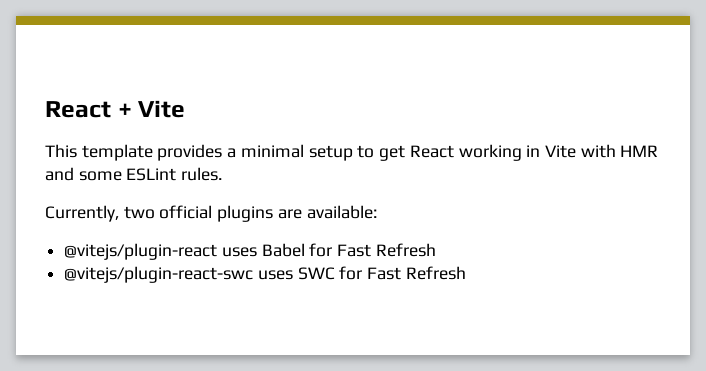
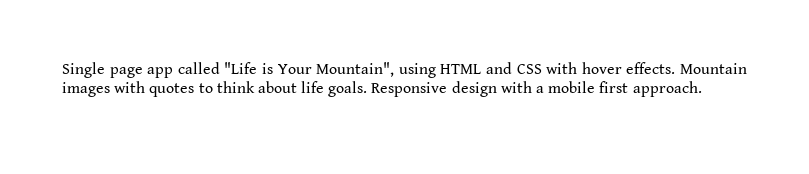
[45,100,186,118] [45,144,659,161] [45,167,223,181] [45,205,377,222] [64,243,436,260] [64,266,466,283] React + Vite // This template provides a minimal setup to get React working in Vite with HMR and some ESLint rules. // Currently, two official plugins are available: // @vitejs/plugin-react uses Babel for Fast Refresh // @vitejs/plugin-react-swc uses SWC for Fast Refresh -> [62,62,748,78] [62,81,702,97] Single page app called "Life is Your Mountain", using HTML and CSS with hover effects. Mountain images with quotes to think about life goals. Responsive design with a mobile first approach.

